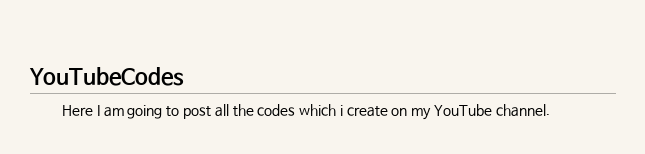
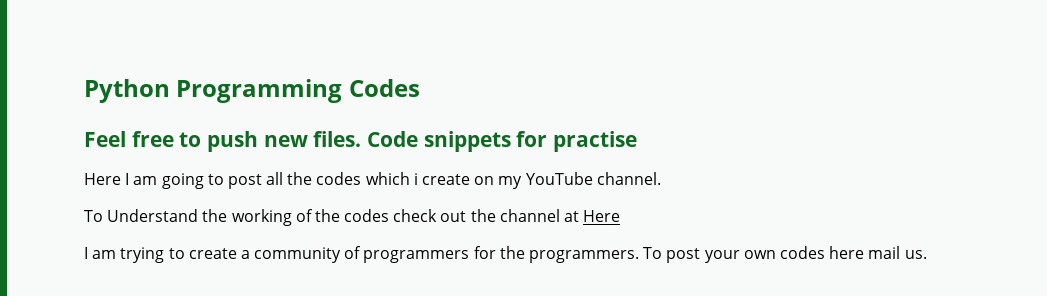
[29,67,184,86] YouTubeCodes -> [84,79,420,103] [84,131,638,152] Python Programming Codes // Feel free to push new files. Code snippets for practise
(550, 110) none -> [84,209,621,226] [84,246,927,263] // To Understand the working of the codes check out the channel at Here // I am trying to create a community of programmers for the programmers. To post your own codes here mail us.

